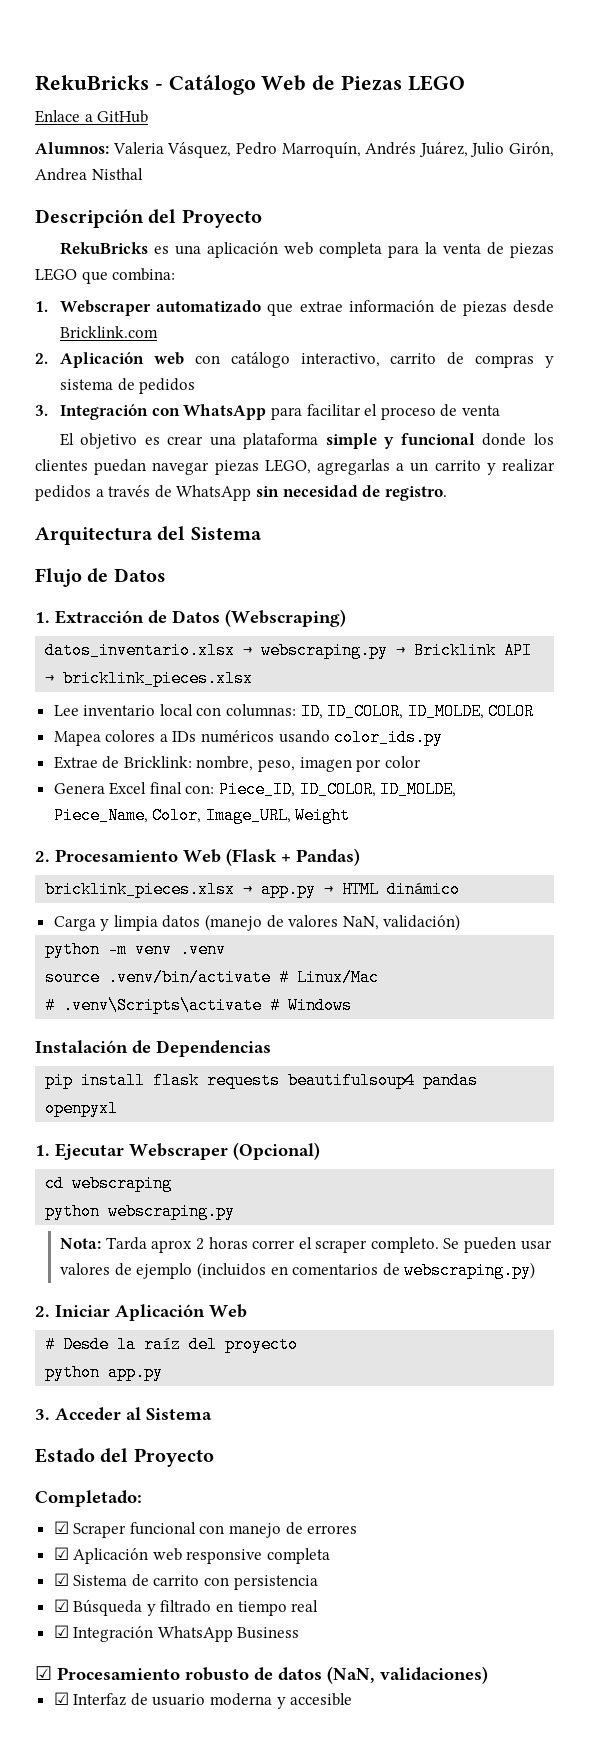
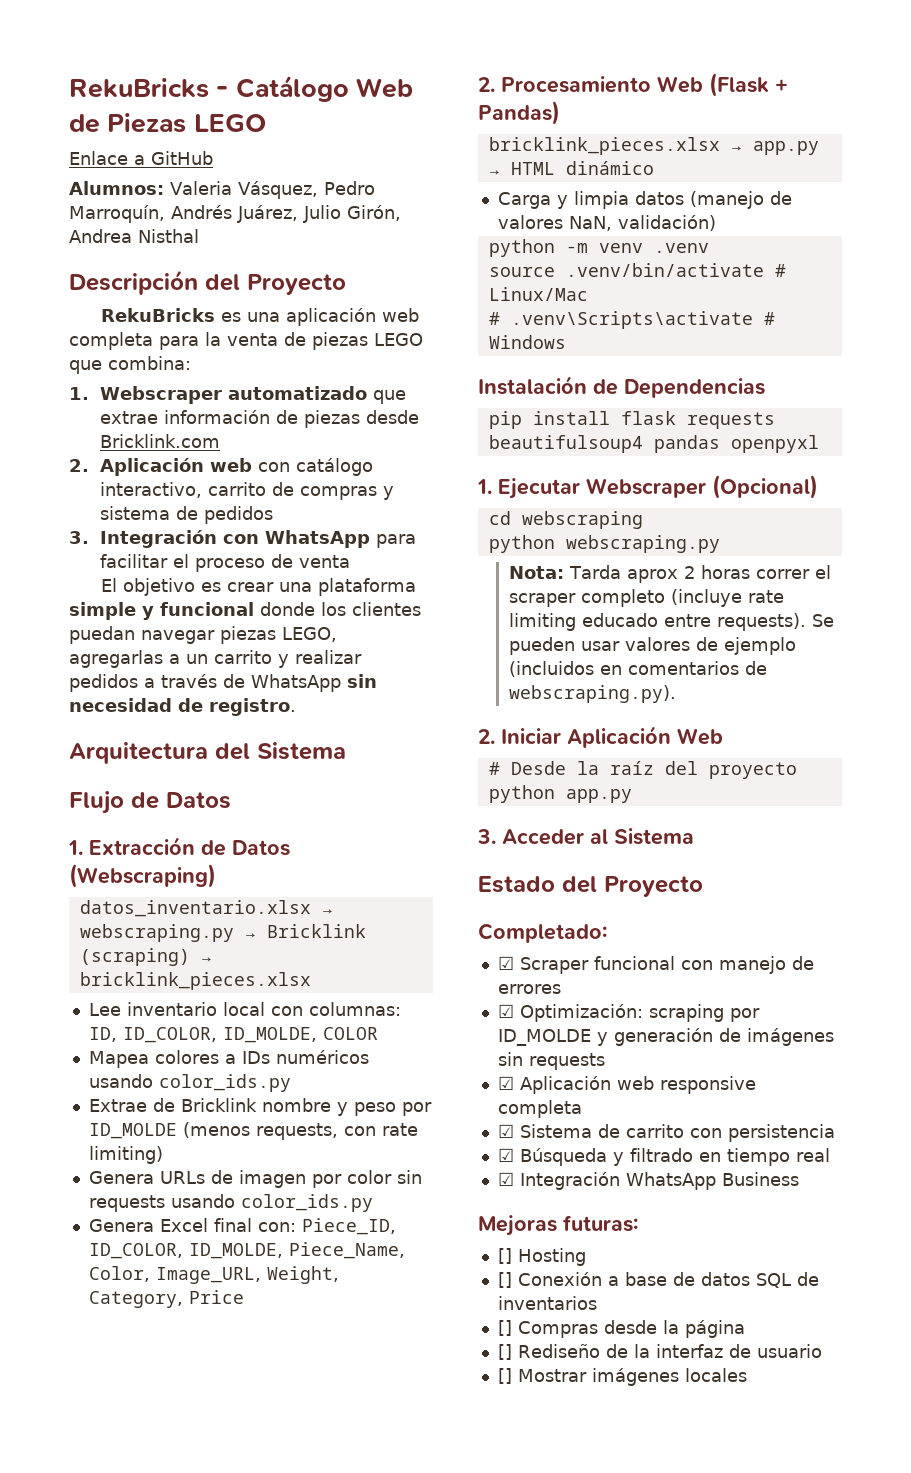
[504,642,533,659] API -> [79,948,190,966] (scraping)
[123,756,296,772] Bricklink: nombre, peso, -> [180,1098,432,1116] [88,1122,418,1140] [88,1146,163,1164] [88,1170,233,1184] Bricklink nombre y peso por ID_MOLDE (menos requests, con rate limiting) // Genera URLs de
(421, 762) none -> [396,1170,422,1184] [88,1194,373,1212] sin requests usando color_ids.py
[295,807,351,824] Weight -> [266,1266,339,1284] [88,1290,244,1308] Weight, Category, Price
[370,1237,439,1253] completo. -> [580,589,784,607] [508,613,806,631] completo (incluye rate limiting educado entre requests).
[404,1262,536,1279] webscraping.py) -> [508,685,676,703] webscraping.py).
(358, 1529) none -> [497,1004,760,1022] [497,1028,834,1046] [497,1052,605,1070] // ☑ Optimización: scraping por ID_MOLDE y generación de imágenes sin requests
[35,1666,488,1684] [53,1692,353,1709] ☑ Procesamiento robusto de datos (NaN, validaciones) // ☑ Interfaz de usuario moderna y accesible -> [478,1215,638,1236] [497,1248,586,1266] [497,1272,819,1288] [497,1296,597,1310] [497,1320,745,1338] [497,1344,822,1360] [497,1368,747,1386] Mejoras futuras: // [] Hosting // [] Conexión a base de datos SQL de inventarios // [] Compras desde la página // [] Rediseño de la interfaz de usuario // [] Mostrar imágenes locales

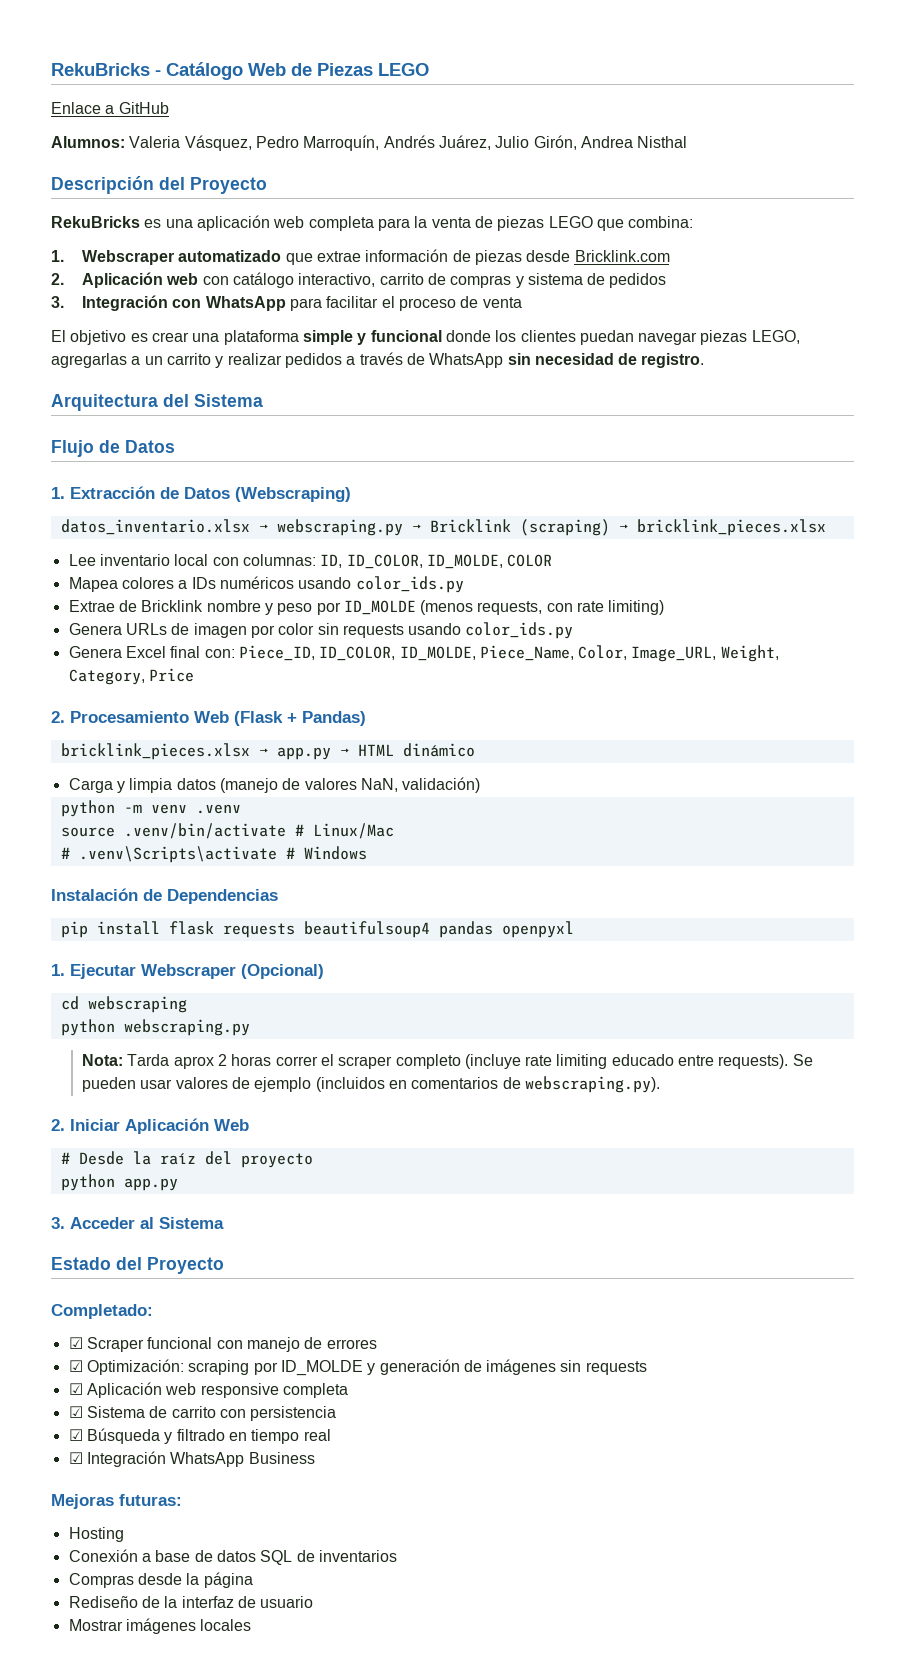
[497,1248,512,1264] [] -> (182, 1500) none
[497,1272,512,1288] [] -> (124, 1534) none
[497,1320,512,1336] [] -> (397, 1556) none
[497,1344,512,1360] [] -> (253, 1580) none
[497,1368,512,1384] [] -> (314, 1602) none

